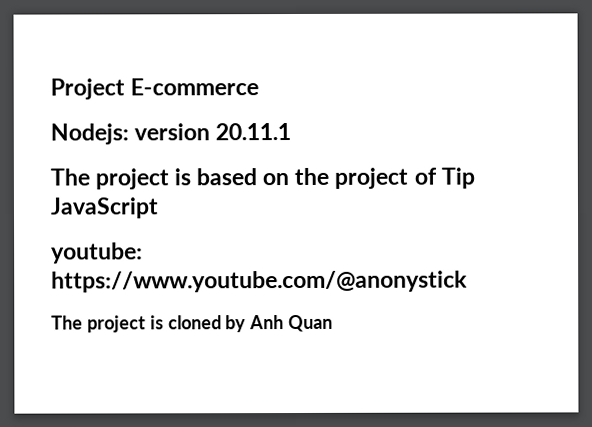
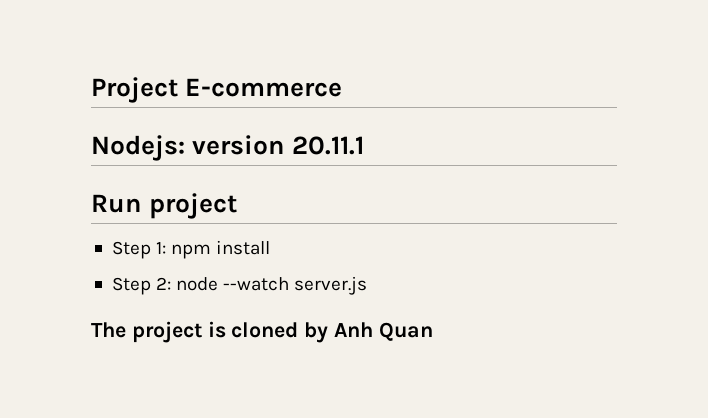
[50,167,475,190] [50,197,159,219] [51,242,143,264] [51,270,468,293] The project is based on the project of Tip JavaScript // youtube: https://www.youtube.com/@anonystick -> [91,193,238,219] [111,240,271,259] [111,276,368,295] Run project // Step 1: npm install // Step 2: node --watch server.js

